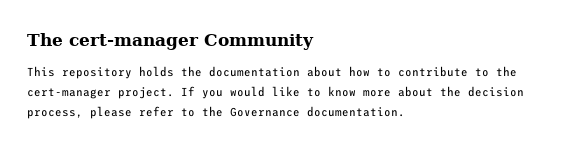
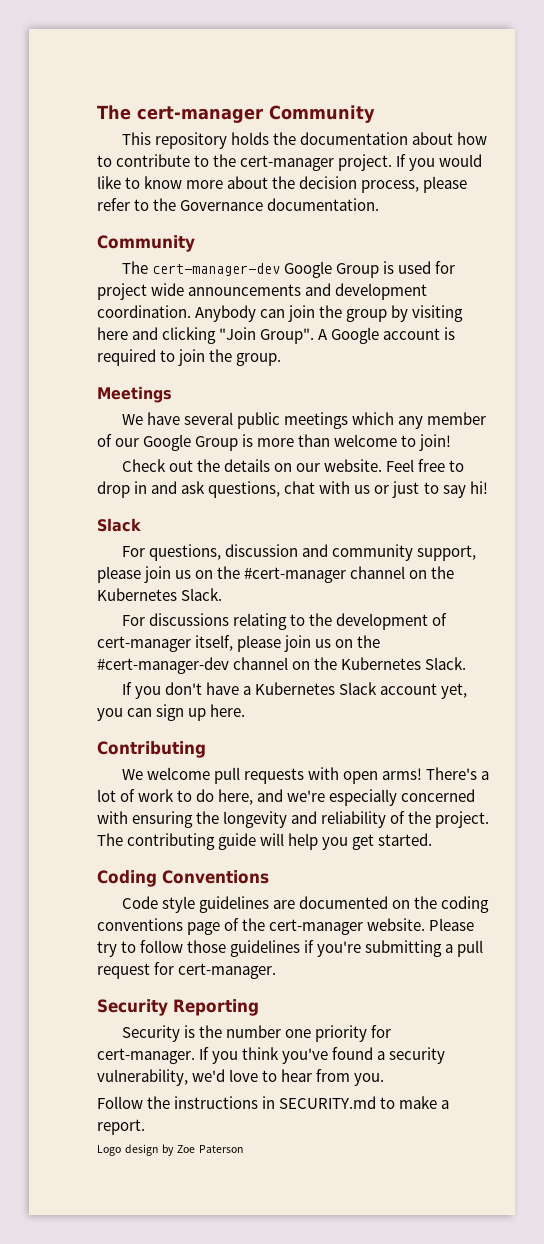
(405, 111) none -> [97,235,195,252] [121,261,456,278] [97,283,428,300] [97,305,464,322] [97,327,456,344] [97,349,282,366] [97,386,172,403] [121,412,487,429] [97,434,452,451] [121,459,465,472] [97,481,488,498] [97,518,141,532] [121,544,477,561] [97,566,455,583] [97,588,223,601] [121,613,448,630] [97,635,381,652] [97,657,467,674] [121,682,468,699] [97,704,246,721] [97,741,206,758] [121,767,490,784] [97,789,476,806] [97,811,490,828] [97,833,433,850] [97,870,269,887] [121,896,490,913] [97,918,475,935] [97,940,484,957] [97,962,277,979] [97,999,259,1016] [121,1025,392,1042] [97,1047,446,1064] [97,1069,385,1086] [97,1096,450,1109] [97,1119,145,1135] [97,1144,244,1156] // Community // The cert-manager-dev Google Group is used for project wide announcements and development coordination. Anybody can join the group by visiting here and clicking "Join Group". A Google account is required to join the group. // Meetings // We have several public meetings which any member of our Google Group is more than welcome to join! // Check out the details on our website. Feel free to drop in and ask questions, chat with us or just to say hi! // Slack // For questions, discussion and community support, please join us on the #cert-manager channel on the Kubernetes Slack. // For discussions relating to the development of cert-manager itself, please join us on the #cert-manager-dev channel on the Kubernetes Slack. // If you don't have a Kubernetes Slack account yet, you can sign up here. // Contributing // We welcome pull requests with open arms! There's a lot of work to do here, and we're especially concerned with ensuring the longevity and reliability of the project. The contributing guide will help you get started. // Coding Conventions // Code style guidelines are documented on the coding conventions page of the cert-manager website. Please try to follow those guidelines if you're submitting a pull request for cert-manager. // Security Reporting // Security is the number one priority for cert-manager. If you think you've found a security vulnerability, we'd love to hear from you. // Follow the instructions in SECURITY.md to make a report. // Logo design by Zoe Paterson

